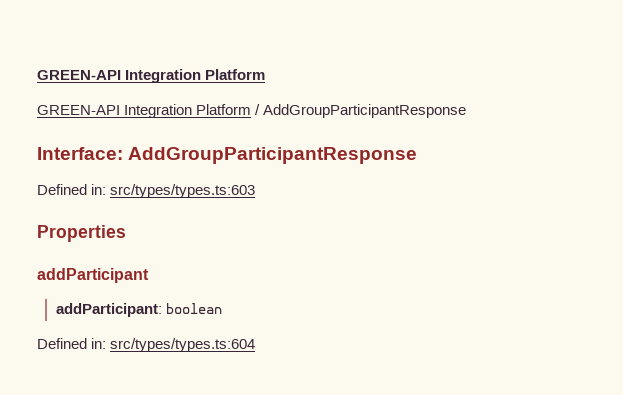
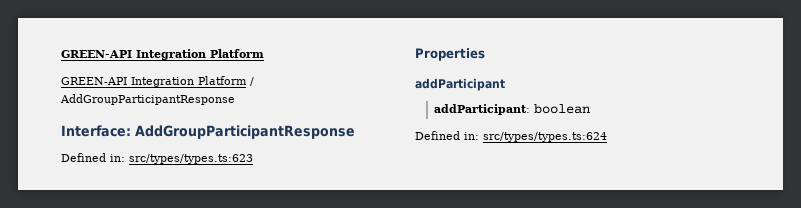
[110,184,256,198] src/types/types.ts:603 -> [129,154,253,164] src/types/types.ts:623
[110,338,256,352] src/types/types.ts:604 -> [483,132,607,142] src/types/types.ts:624

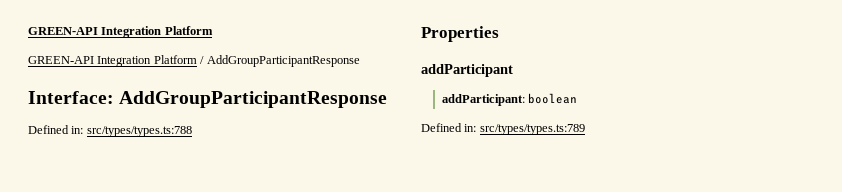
[129,154,253,164] src/types/types.ts:623 -> [86,126,192,137] src/types/types.ts:788
[483,132,607,142] src/types/types.ts:624 -> [479,124,585,135] src/types/types.ts:789

